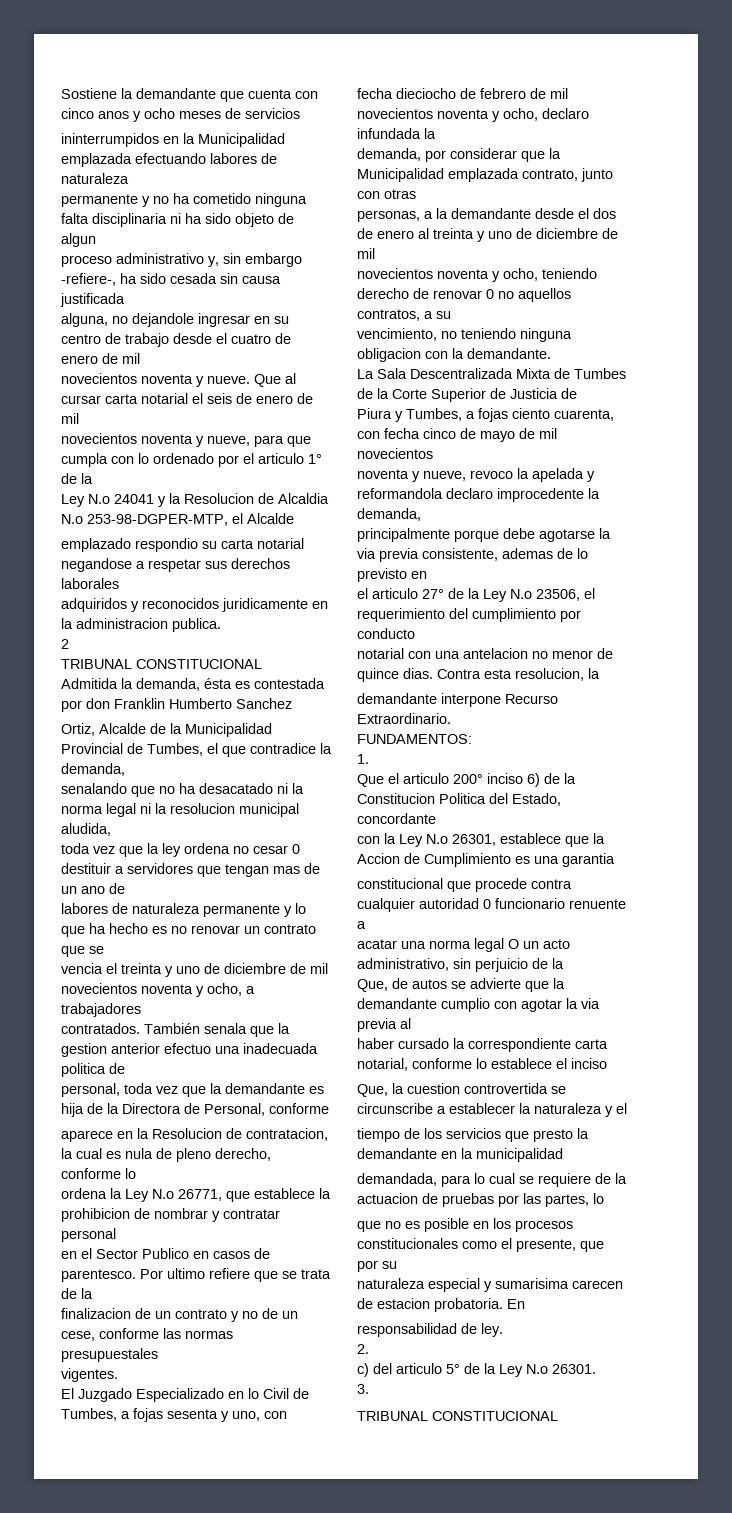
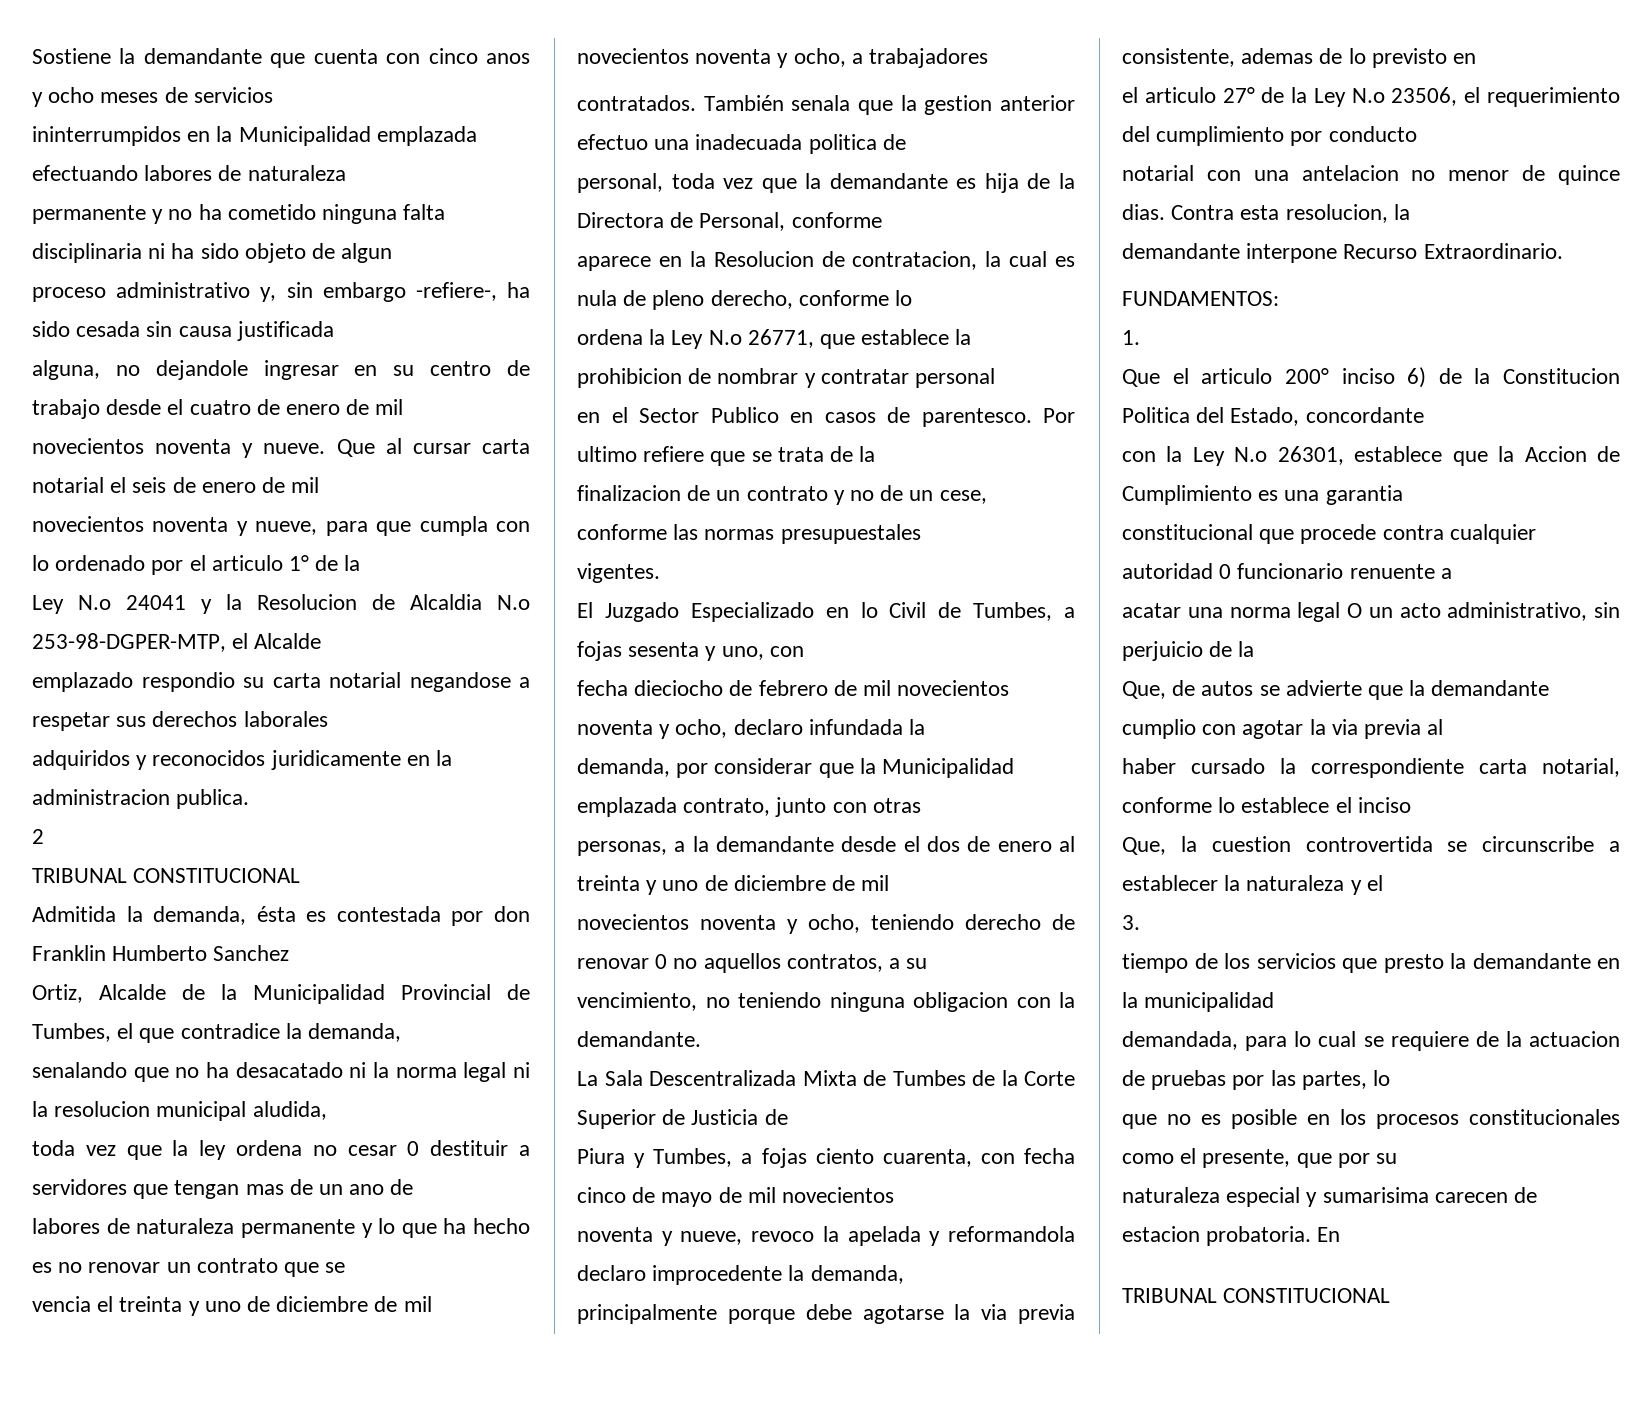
(627, 1108) none -> [1122,915,1140,930] // 3.
[357,1323,503,1337] [357,1344,369,1354] [357,1363,596,1377] [357,1384,369,1394] // responsabilidad de ley. // 2. // c) del articulo 5° de la Ley N.o 26301. // 3. -> (1341, 1234) none

